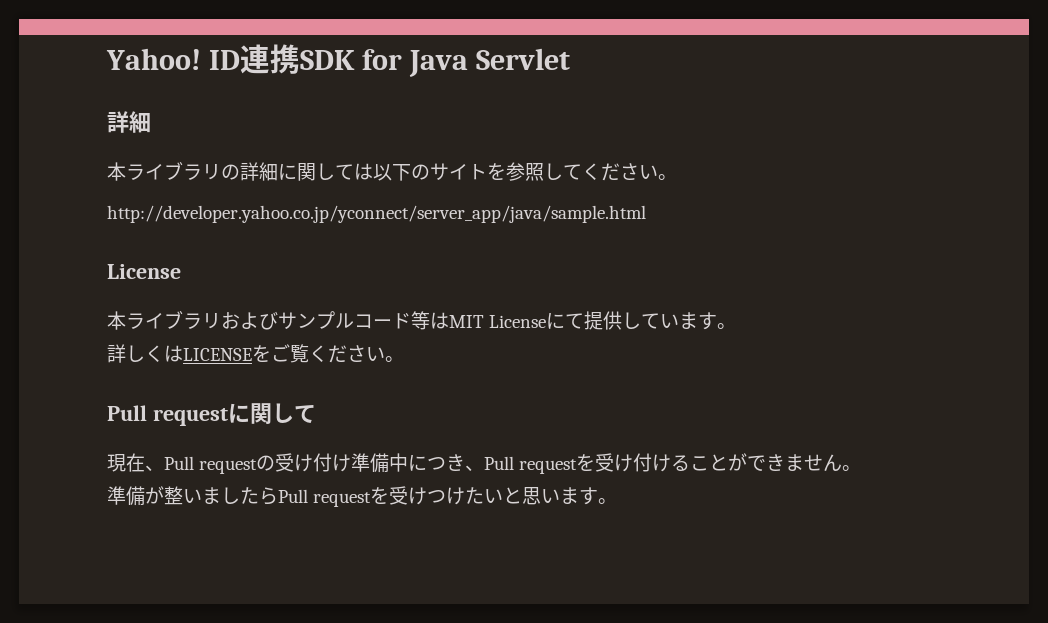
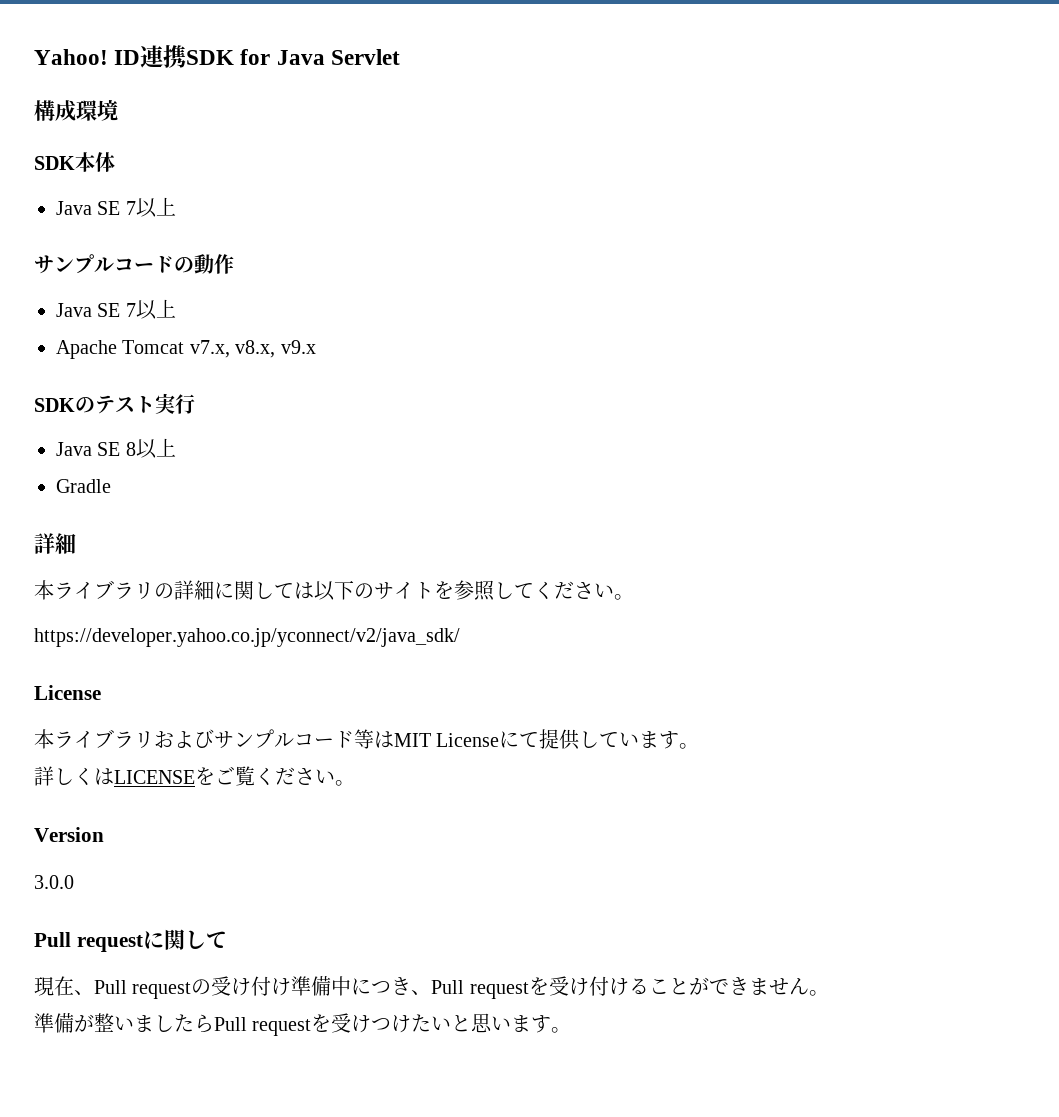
(570, 59) none -> [34,100,118,122] [34,152,115,172] [56,197,176,218] [34,254,234,274] [56,299,176,320] [56,340,316,359] [34,393,195,414] [56,438,176,459] [56,479,111,493] // 構成環境 // SDK本体 // Java SE 7以上 // サンプルコードの動作 // Java SE 7以上 // Apache Tomcat v7.x, v8.x, v9.x // SDKのテスト実行 // Java SE 8以上 // Gradle
[107,205,646,223] http://developer.yahoo.co.jp/yconnect/server_app/java/sample.html -> [34,628,460,647] https://developer.yahoo.co.jp/yconnect/v2/java_sdk/
(404, 359) none -> [34,827,104,842] [34,875,74,889] // Version // 3.0.0

